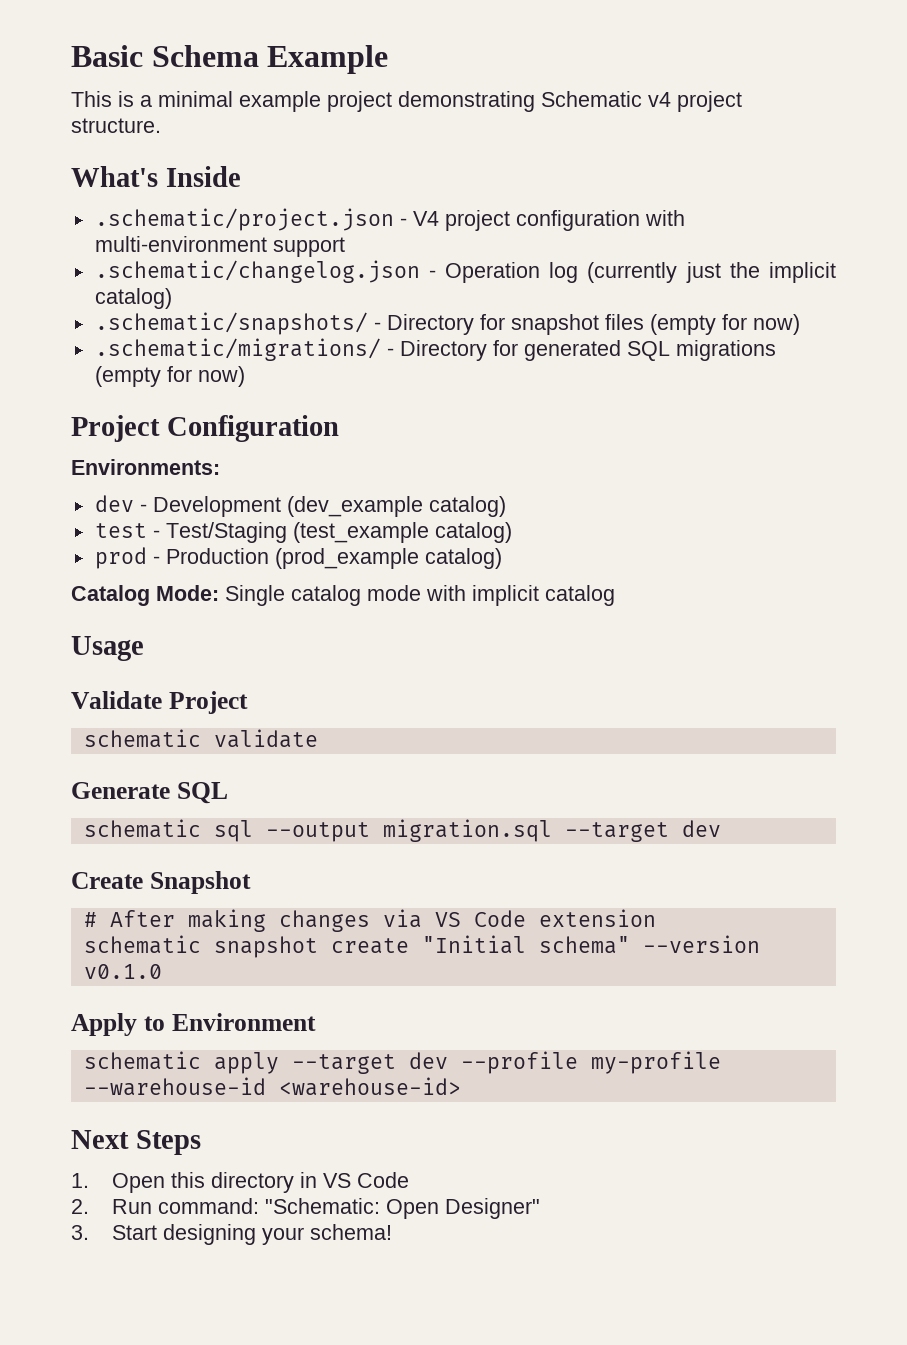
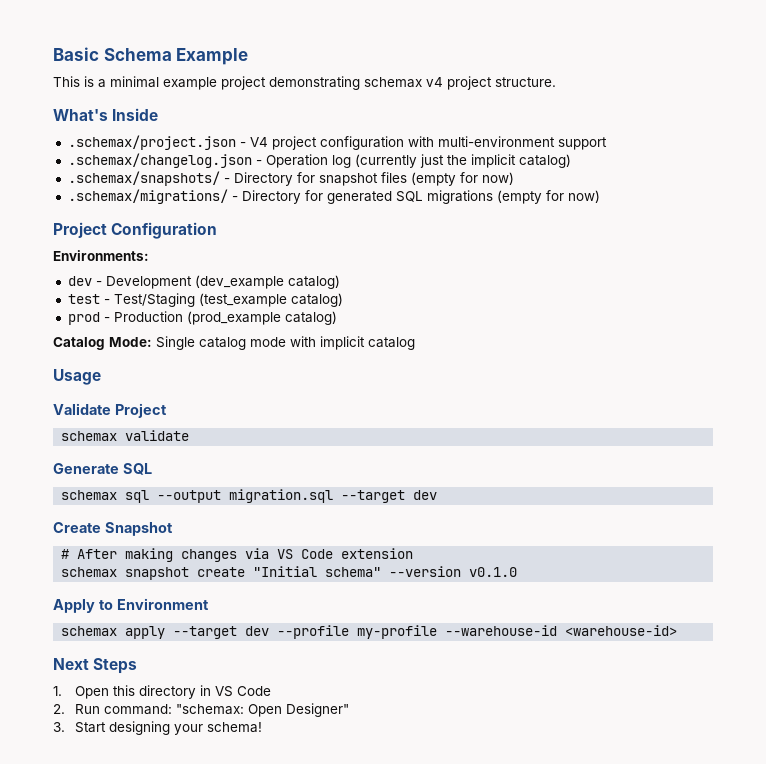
[541,91,642,107] Schematic -> [364,77,422,88] schemax
[94,208,394,231] .schematic/project.json -> [67,135,236,150] .schemax/project.json
[94,260,420,283] .schematic/changelog.json -> [67,153,252,168] .schemax/changelog.json
[94,312,368,335] .schematic/snapshots/ -> [67,171,220,186] .schemax/snapshots/
[94,338,381,361] .schematic/migrations/ -> [67,189,228,204] .schemax/migrations/
[83,729,201,748] schematic -> [61,431,118,441] schemax
[83,819,201,838] schematic -> [61,490,118,500] schemax
[83,935,201,954] schematic -> [61,567,118,577] schemax
[83,1051,201,1070] schematic -> [61,626,118,636] schemax
[265,1198,381,1214] "Schematic: -> [175,704,244,715] "schemax:

